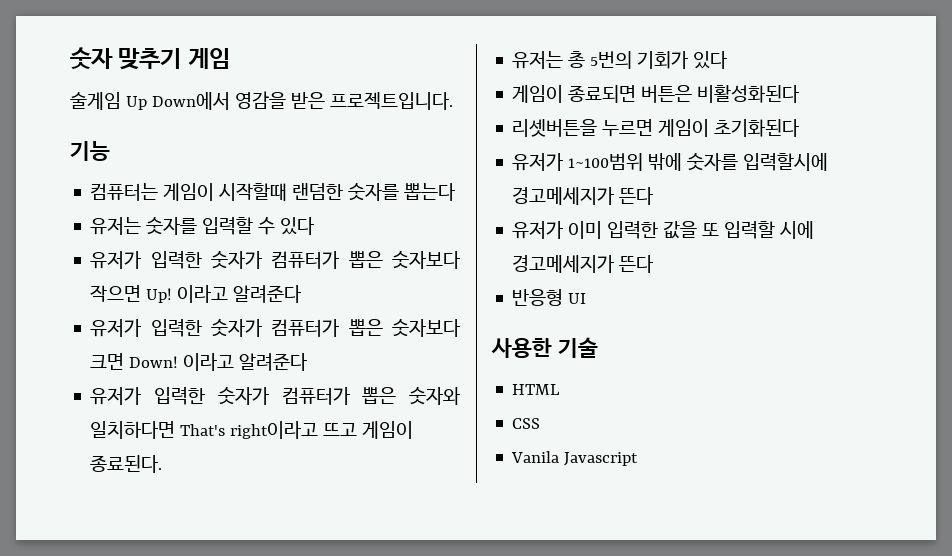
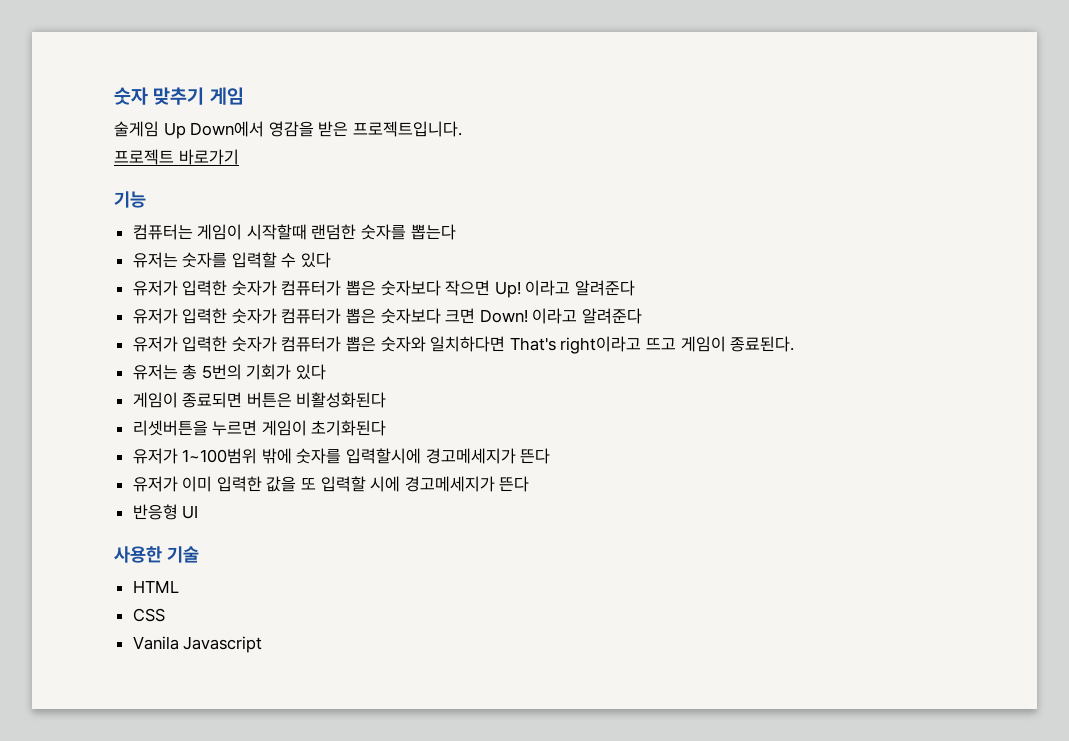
(453, 101) none -> [114,149,239,165] // 프로젝트 바로가기

